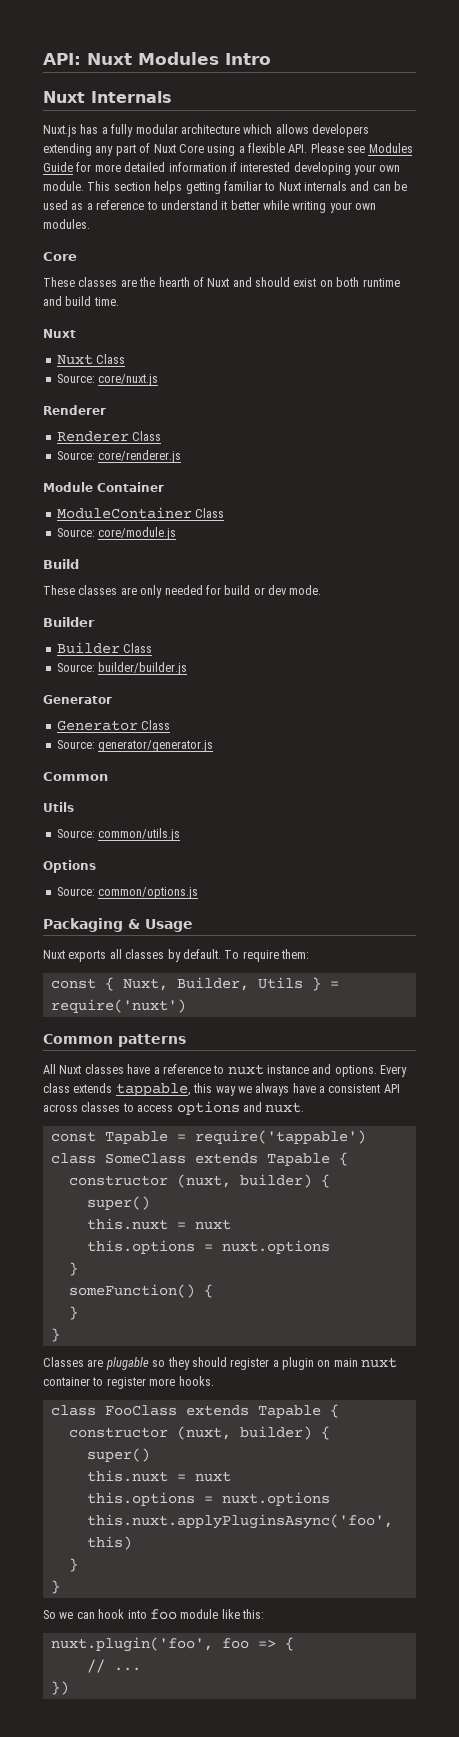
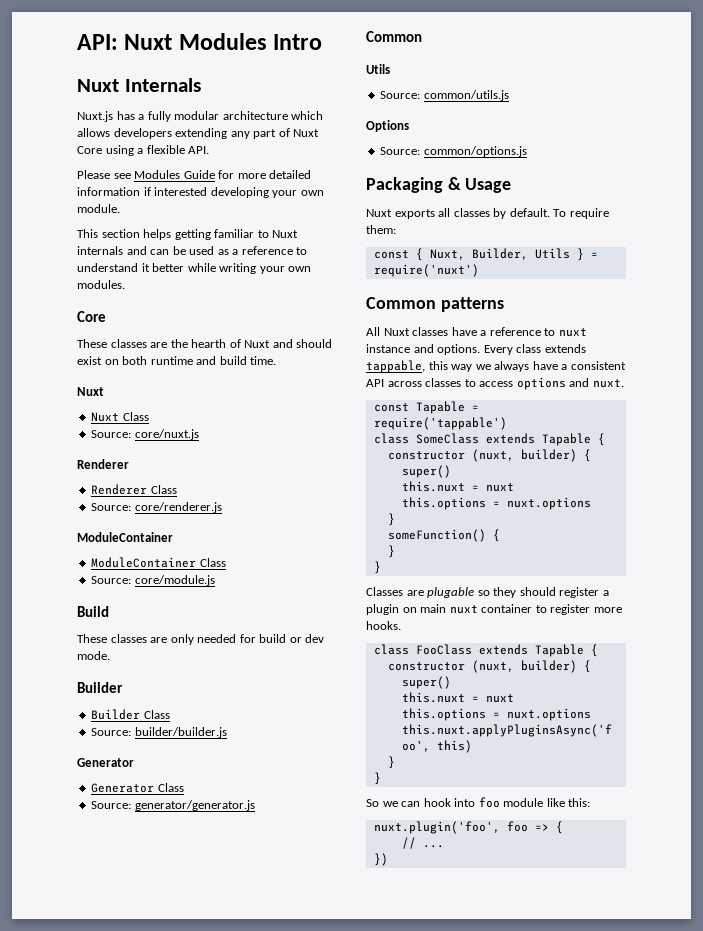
(308, 148) none -> (210, 150) //
(84, 186) none -> (120, 208) //
[43,482,164,492] Module Container -> [77,532,173,542] ModuleContainer

